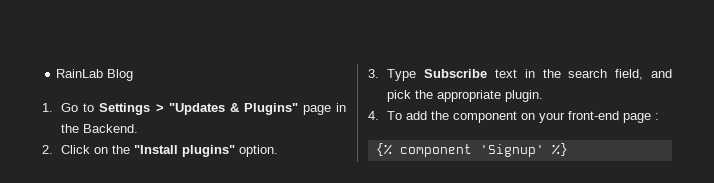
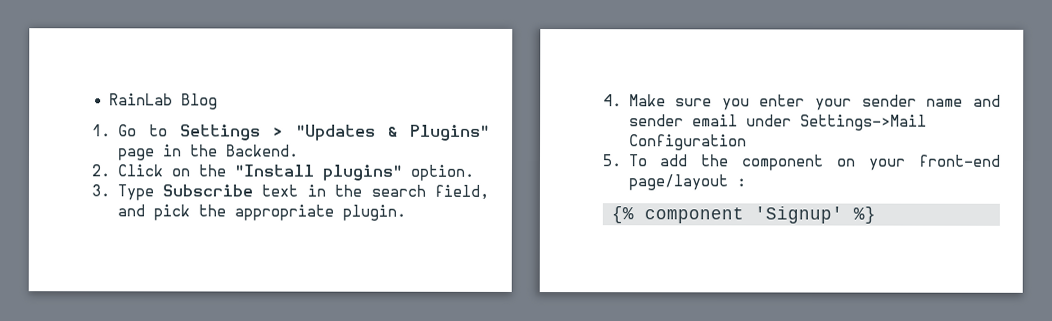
(379, 115) none -> [628,94,1001,111] [628,114,927,131] [628,134,747,151] [602,154,622,167] Make sure you enter your sender name and sender email under Settings->Mail Configuration // 5.
[623,113,652,123] page -> [627,174,728,191] page/layout

